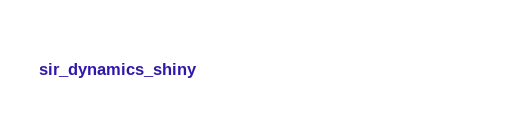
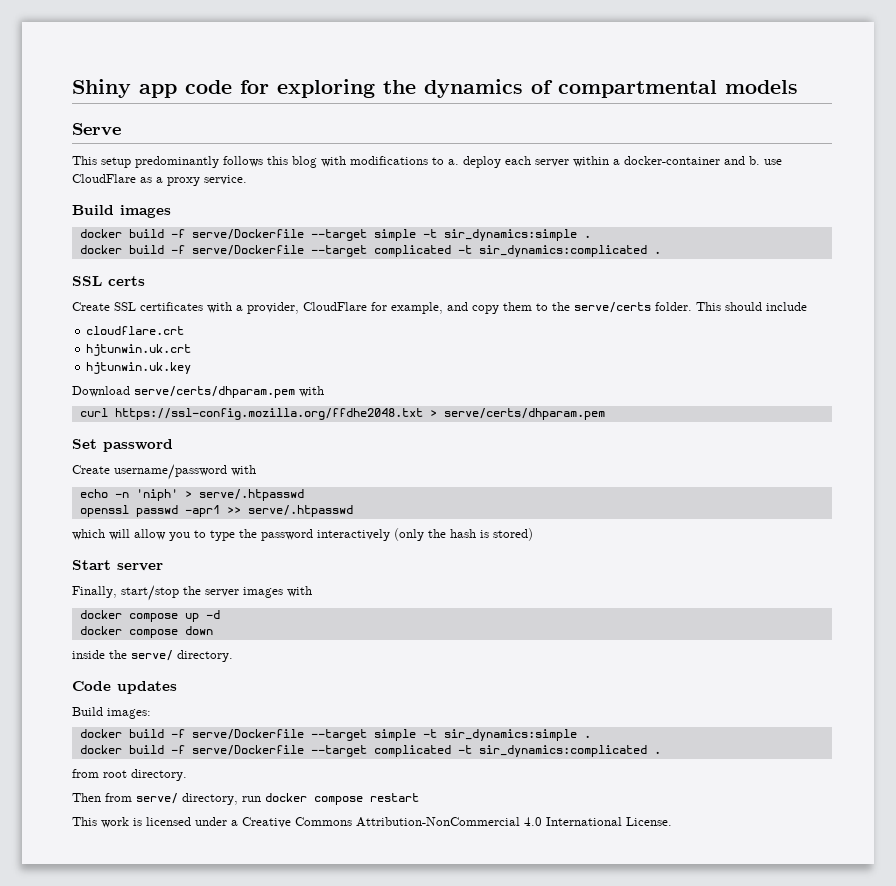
[39,63,197,78] sir_dynamics_shiny -> [72,79,798,98] [72,123,121,136] [72,156,782,168] [72,174,247,186] [72,205,171,218] [79,229,591,241] [79,245,661,257] [72,276,145,286] [72,302,807,314] [86,326,185,335] [86,344,192,356] [86,362,192,374] [72,386,324,398] [79,408,605,420] [72,439,173,452] [72,464,256,480] [79,489,304,501] [79,505,353,517] [72,528,533,541] [72,560,163,571] [72,585,312,601] [79,610,220,622] [79,626,213,638] [72,650,233,662] [72,681,177,694] [72,707,151,719] [79,729,591,741] [79,745,661,757] [72,769,187,781] [72,793,419,805] [72,817,672,828] Shiny app code for exploring the dynamics of compartmental models // Serve // This setup predominantly follows this blog with modifications to a. deploy each server within a docker-container and b. use CloudFlare as a proxy service. // Build images // docker build -f serve/Dockerfile --target simple -t sir_dynamics:simple . // docker build -f serve/Dockerfile --target complicated -t sir_dynamics:complicated . // SSL certs // Create SSL certificates with a provider, CloudFlare for example, and copy them to the serve/certs folder. This should include // cloudflare.crt // hjtunwin.uk.crt // hjtunwin.uk.key // Download serve/certs/dhparam.pem with // curl https://ssl-config.mozilla.org/ffdhe2048.txt > serve/certs/dhparam.pem // Set password // Create username/password with // echo -n 'niph' > serve/.htpasswd // openssl passwd -apr1 >> serve/.htpasswd // which will allow you to type the password interactively (only the hash is stored) // Start server // Finally, start/stop the server images with // docker compose up -d // docker compose down // inside the serve/ directory. // Code updates // Build images: // docker build -f serve/Dockerfile --target simple -t sir_dynamics:simple . // docker build -f serve/Dockerfile --target complicated -t sir_dynamics:complicated . // from root directory. // Then from serve/ directory, run docker compose restart // This work is licensed under a Creative Commons Attribution-NonCommercial 4.0 International License.

